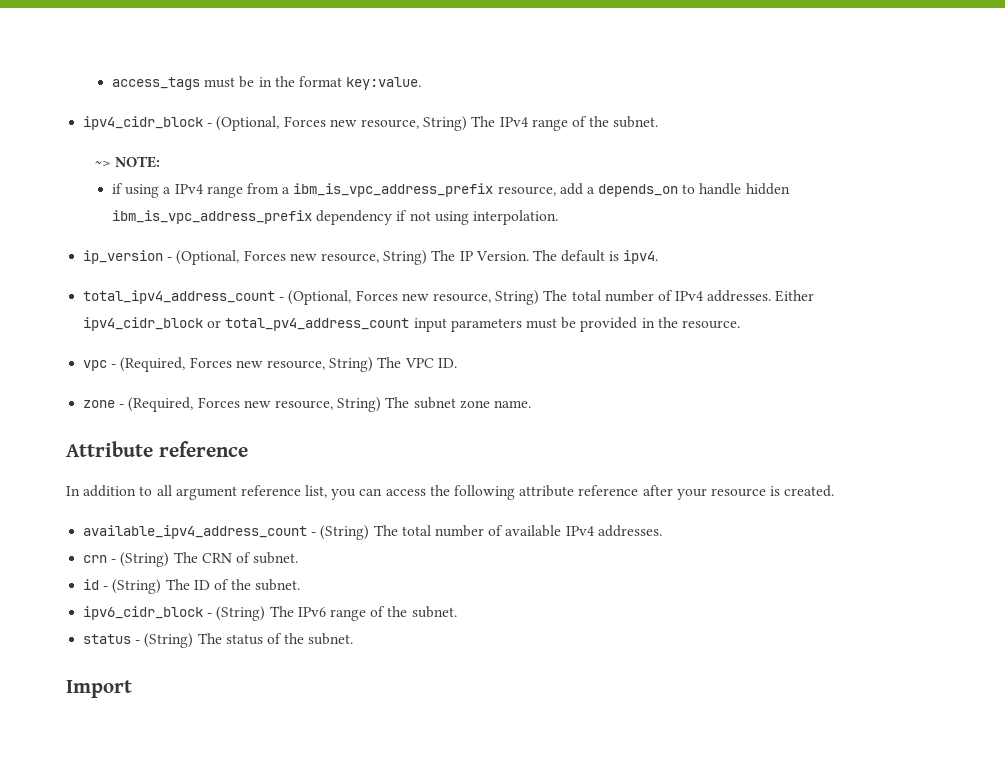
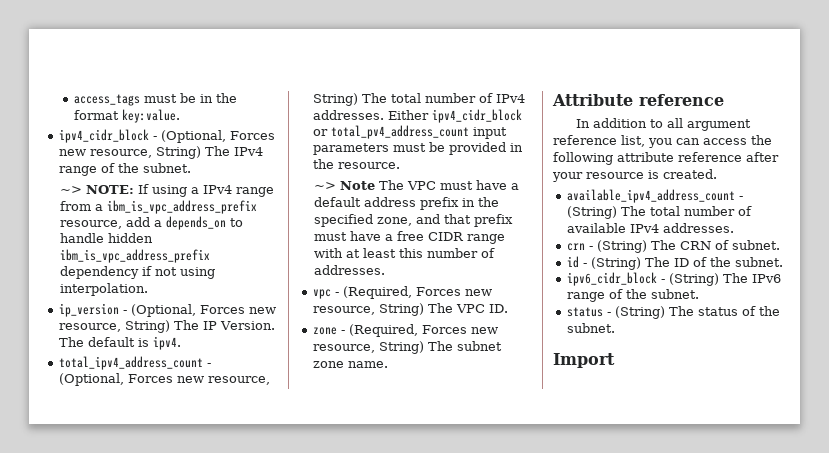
[112,183,124,194] // if -> [138,184,150,194] If
(740, 324) none -> [314,180,520,190] [314,197,500,210] [314,214,514,227] [314,231,506,244] [314,248,496,258] [314,265,386,275] // ~> Note The VPC must have a default address prefix in the specified zone, and that prefix must have a free CIDR range with at least this number of addresses.

